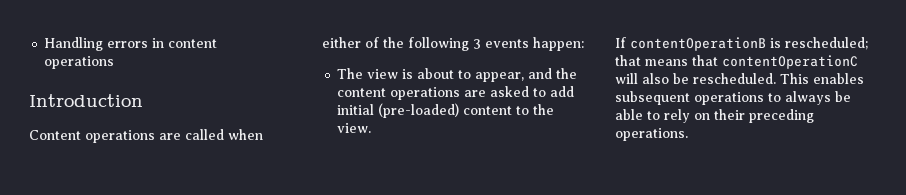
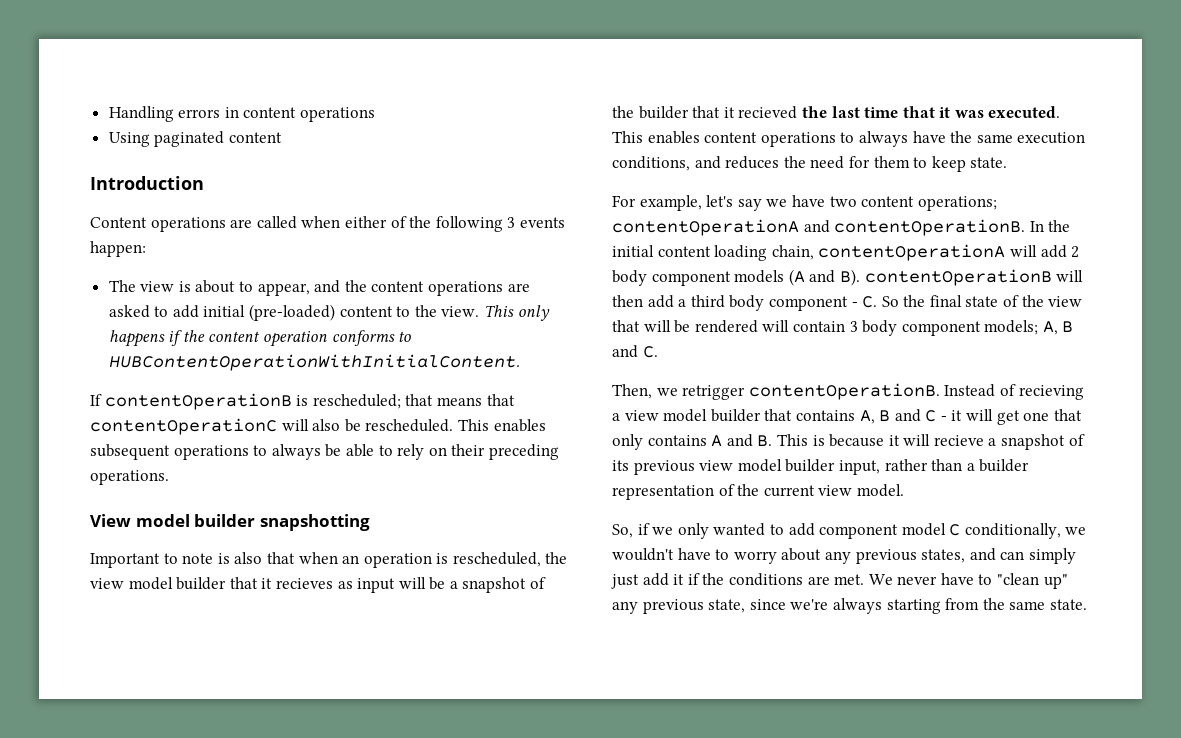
(115, 62) none -> [108,131,282,147] // Using paginated content
(372, 128) none -> [484,305,550,321] [108,330,412,347] [108,354,520,371] This only happens if the content operation conforms to HUBContentOperationWithInitialContent.
(688, 134) none -> [90,514,370,531] [90,552,568,568] [90,577,547,593] [612,106,1061,119] [612,131,1086,147] [612,156,1008,172] [612,195,997,211] [612,219,1071,236] [612,244,1080,261] [612,269,1084,286] [612,295,1083,311] [612,320,1074,336] [612,345,658,358] [612,383,1084,400] [612,409,1082,425] [612,434,1085,450] [612,459,1030,475] [612,484,904,500] [612,523,1087,539] [612,548,1076,564] [611,573,1068,589] [612,598,1087,614] // View model builder snapshotting // Important to note is also that when an operation is rescheduled, the view model builder that it recieves as input will be a snapshot of the builder that it recieved the last time that it was executed. This enables content operations to always have the same execution conditions, and reduces the need for them to keep state. // For example, let's say we have two content operations; contentOperationA and contentOperationB. In the initial content loading chain, contentOperationA will add 2 body component models (A and B). contentOperationB will then add a third body component - C. So the final state of the view that will be rendered will contain 3 body component models; A, B and C. // Then, we retrigger contentOperationB. Instead of recieving a view model builder that contains A, B and C - it will get one that only contains A and B. This is because it will recieve a snapshot of its previous view model builder input, rather than a builder representation of the current view model. // So, if we only wanted to add component model C conditionally, we wouldn't have to worry about any previous states, and can simply just add it if the conditions are met. We never have to "clean up" any previous state, since we're always starting from the same state.

